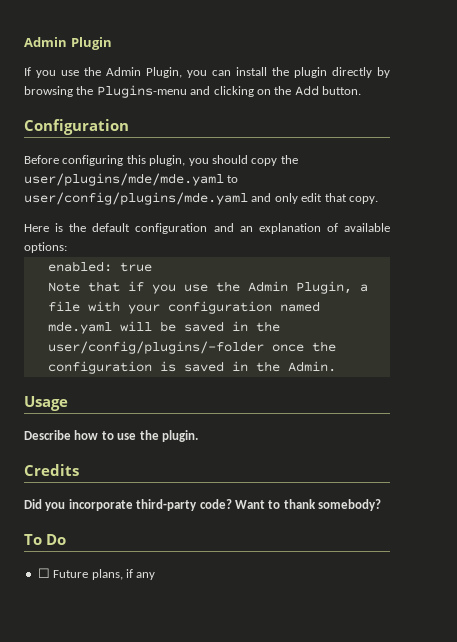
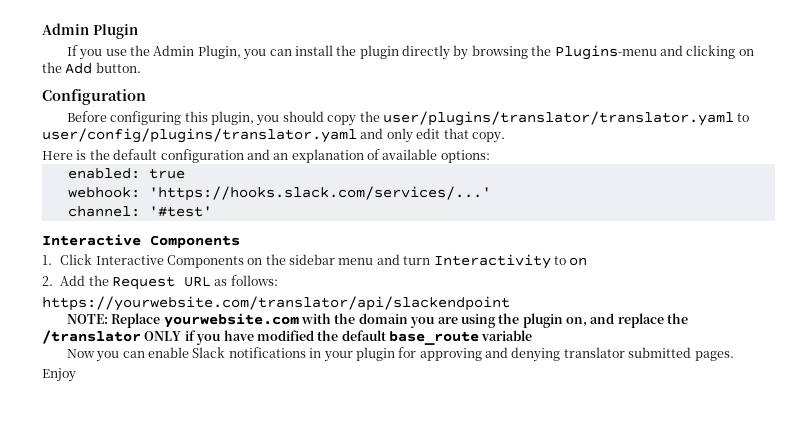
[24,173,239,186] [24,192,248,205] user/plugins/mde/mde.yaml to user/config/plugins/mde.yaml -> [382,111,750,126] [42,128,357,143] user/plugins/translator/translator.yaml to user/config/plugins/translator.yaml
[47,281,368,294] [47,301,320,314] [47,321,280,334] [47,341,336,354] [47,361,336,374] [24,396,68,411] [24,430,198,442] [24,464,79,476] [24,499,381,511] [24,534,66,545] [37,568,156,580] Note that if you use the Admin Plugin, a file with your configuration named mde.yaml will be saved in the user/config/plugins/-folder once the configuration is saved in the Admin. // Usage // Describe how to use the plugin. // Credits // Did you incorporate third-party code? Want to thank somebody? // To Do // ☐ Future plans, if any -> [67,186,491,201] [67,206,212,217] [42,234,240,248] [42,254,588,269] [42,275,278,290] [42,296,510,311] [66,313,689,328] [42,330,533,345] [66,347,734,362] [42,368,76,382] webhook: 'https://hooks.slack.com/services/...' // channel: '#test' // Interactive Components // 1. Click Interactive Components on the sidebar menu and turn Interactivity to on // 2. Add the Request URL as follows: // https://yourwebsite.com/translator/api/slackendpoint // NOTE: Replace yourwebsite.com with the domain you are using the plugin on, and replace the /translator ONLY if you have modified the default base_route variable // Now you can enable Slack notifications in your plugin for approving and denying translator submitted pages. // Enjoy

